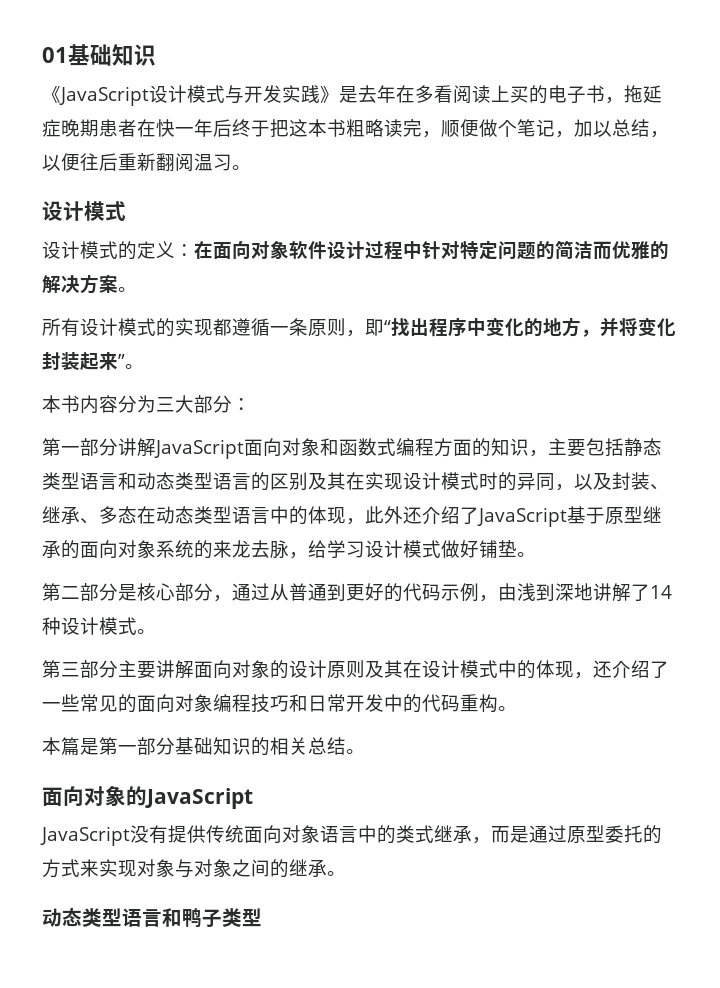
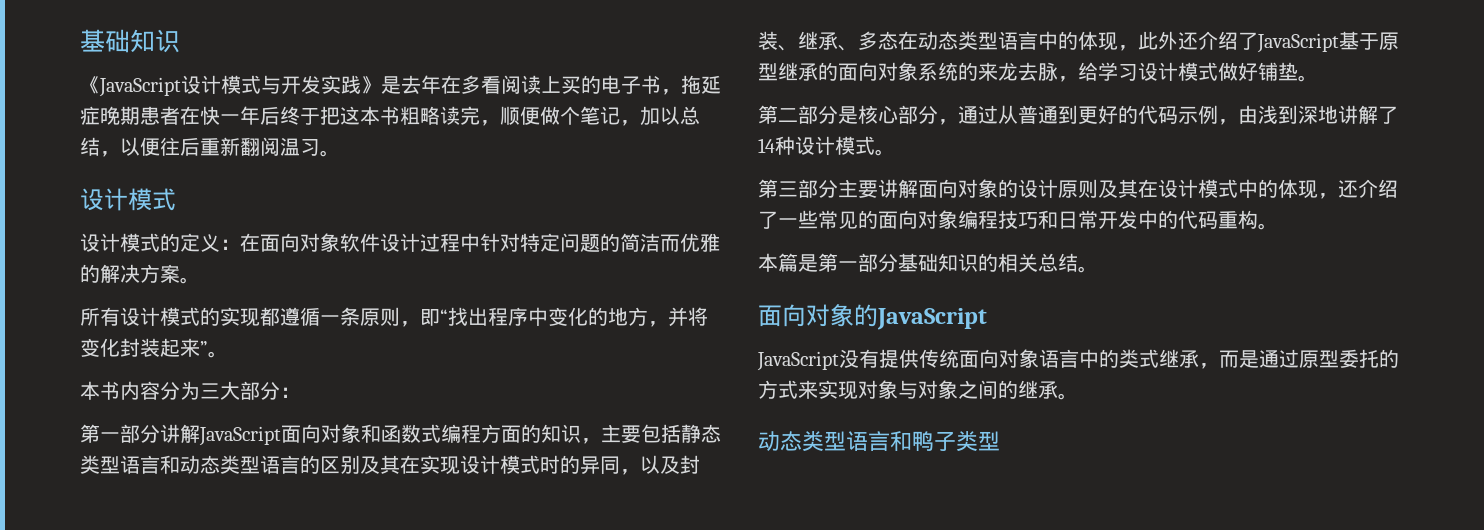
[42,47,68,63] 01 -> (80, 40) none

